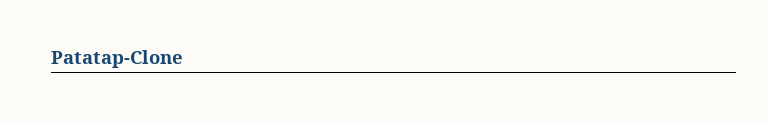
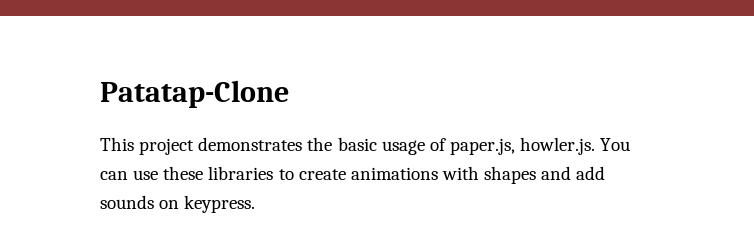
(183, 59) none -> [100,137,631,155] [100,166,606,184] [100,195,256,213] // This project demonstrates the basic usage of paper.js, howler.js. You can use these libraries to create animations with shapes and add sounds on keypress.

